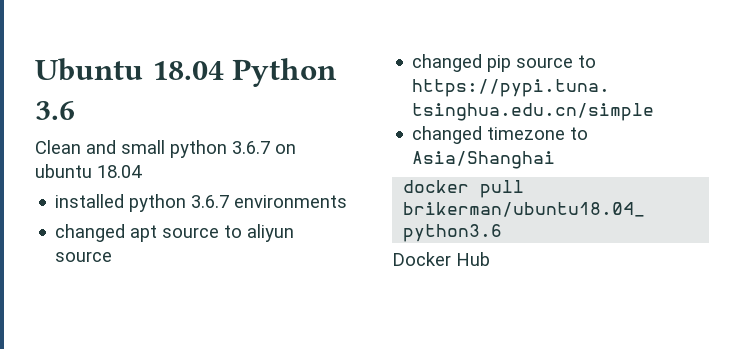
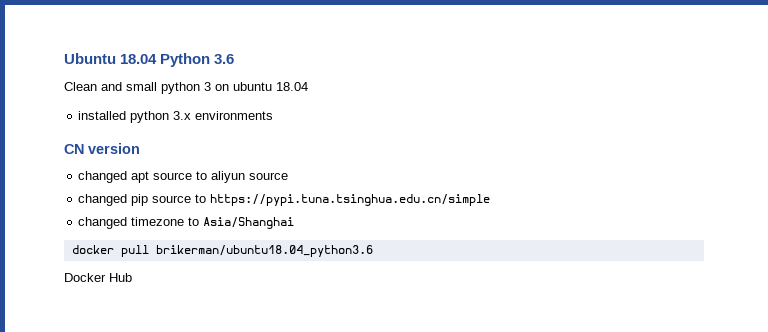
[232,141,270,154] 3.6.7 -> [204,82,211,91] 3
[191,195,230,208] 3.6.7 -> [173,111,192,120] 3.x
(348, 201) none -> [64,143,140,154] // CN version

